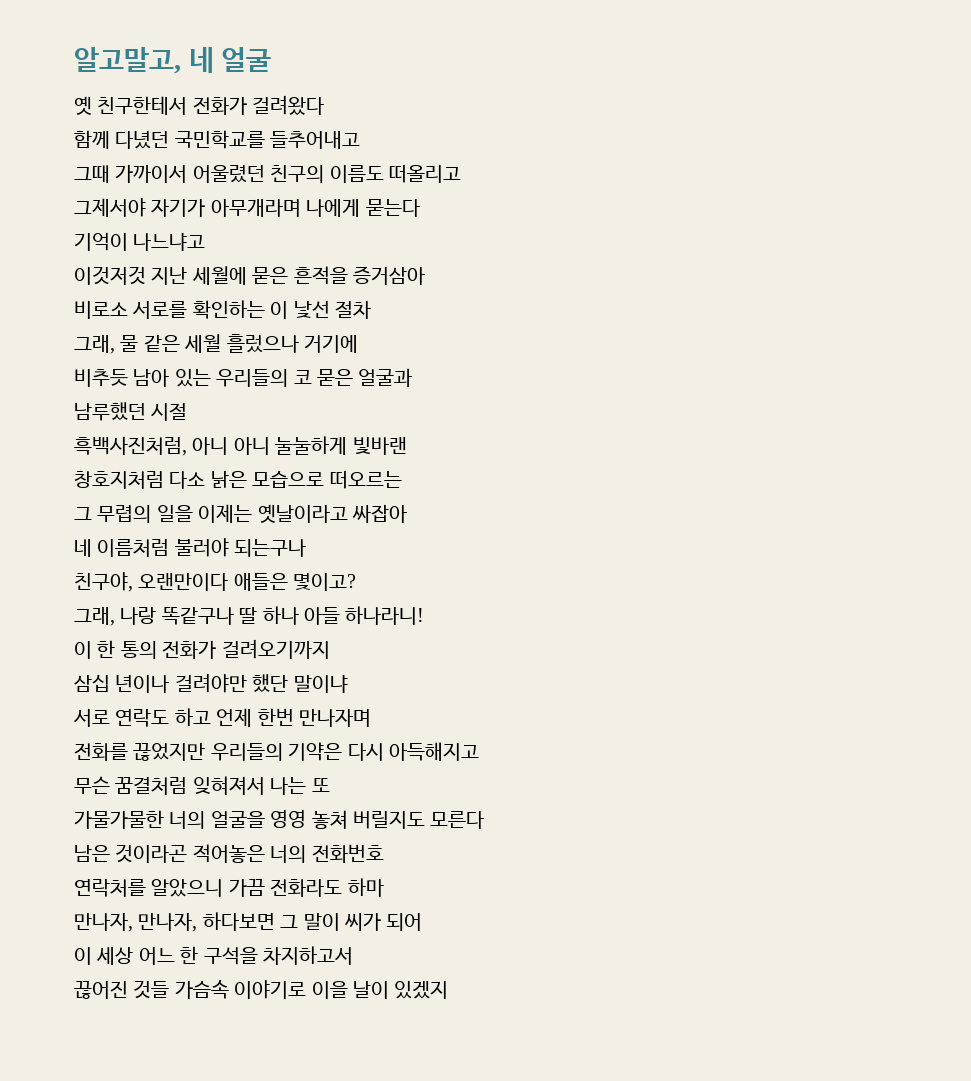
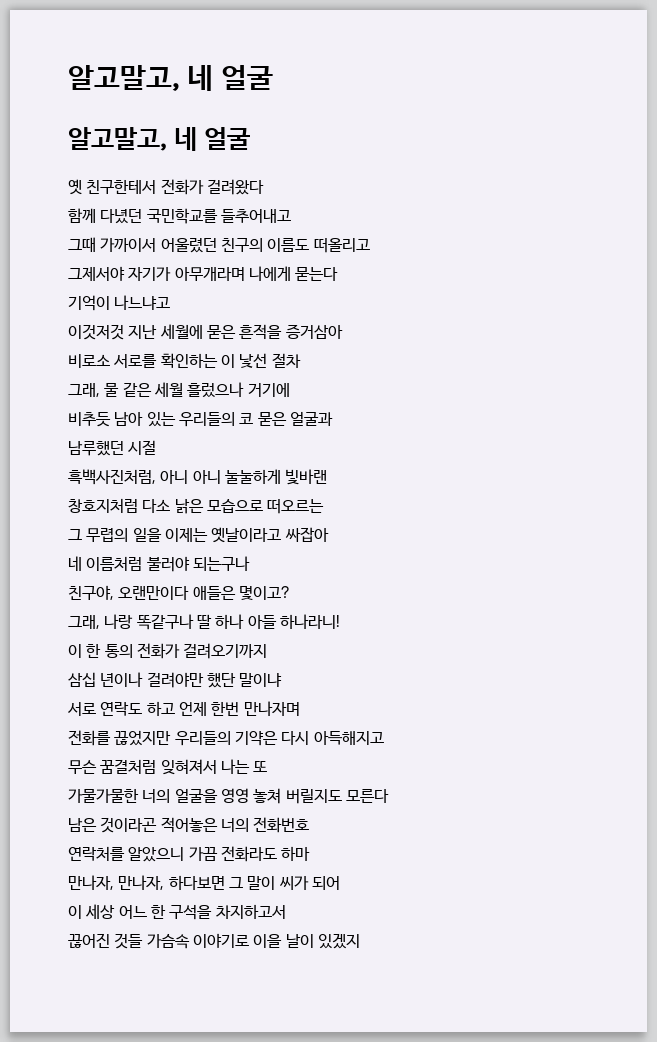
[74,47,272,74] 알고말고, 네 얼굴 -> [68,65,273,91] [68,127,251,151] 알고말고, 네 얼굴 // 알고말고, 네 얼굴

